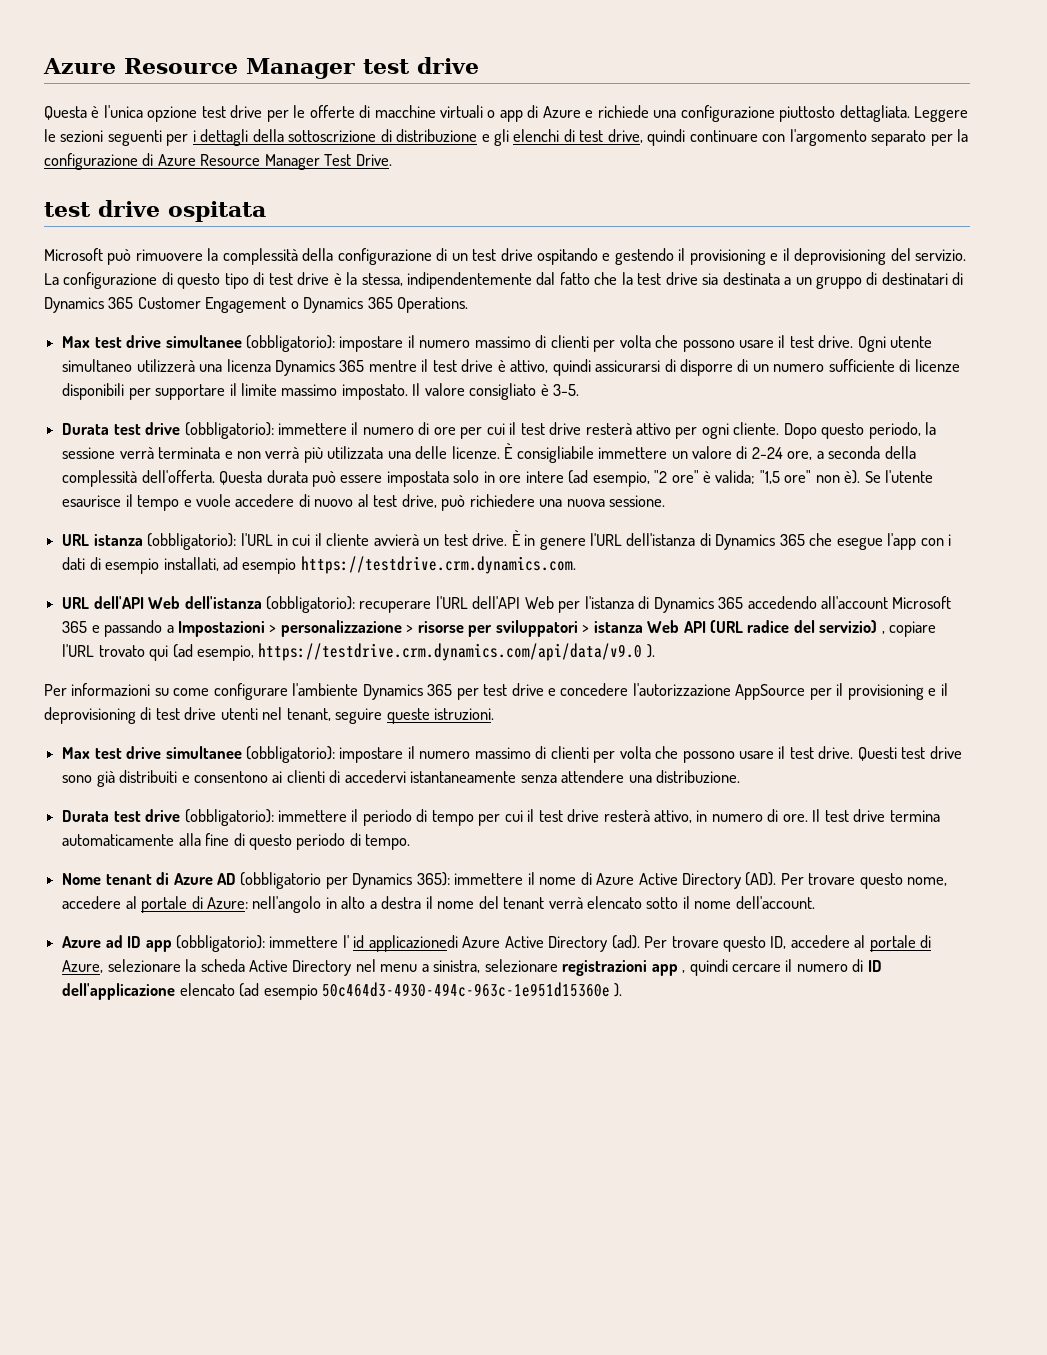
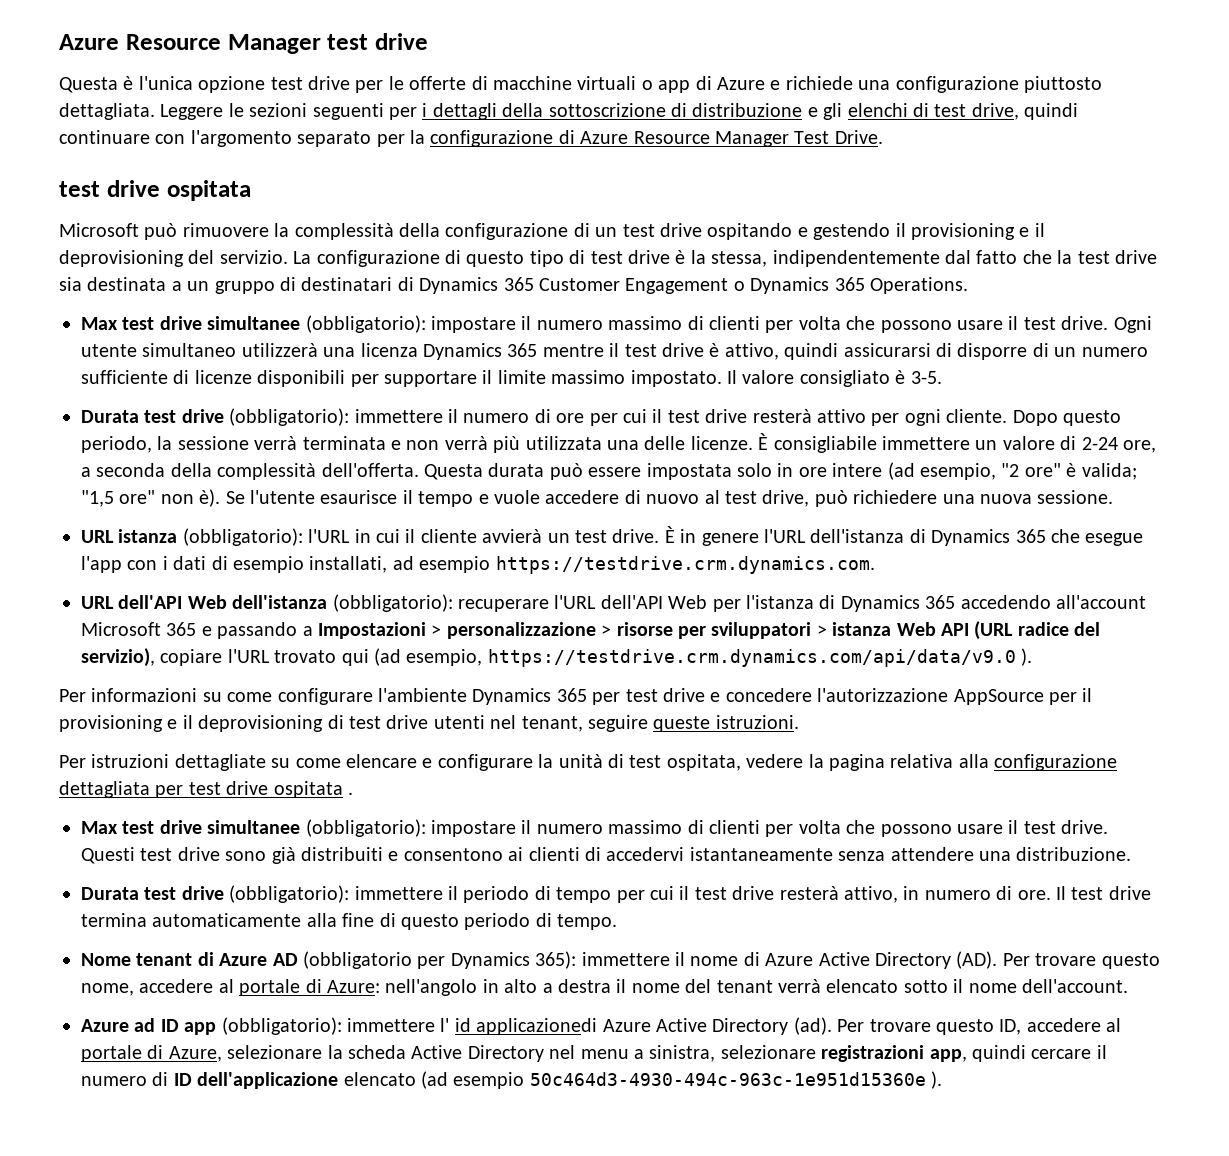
[819,620,885,634] servizio) , -> [81,648,155,667] servizio),
(495, 714) none -> [59,754,1118,771] [59,781,353,798] // Per istruzioni dettagliate su come elencare e configurare la unità di test ospitata, vedere la pagina relativa alla configurazione dettagliata per test drive ospitata .
[651,964,686,976] app , -> [929,1049,967,1062] app,

